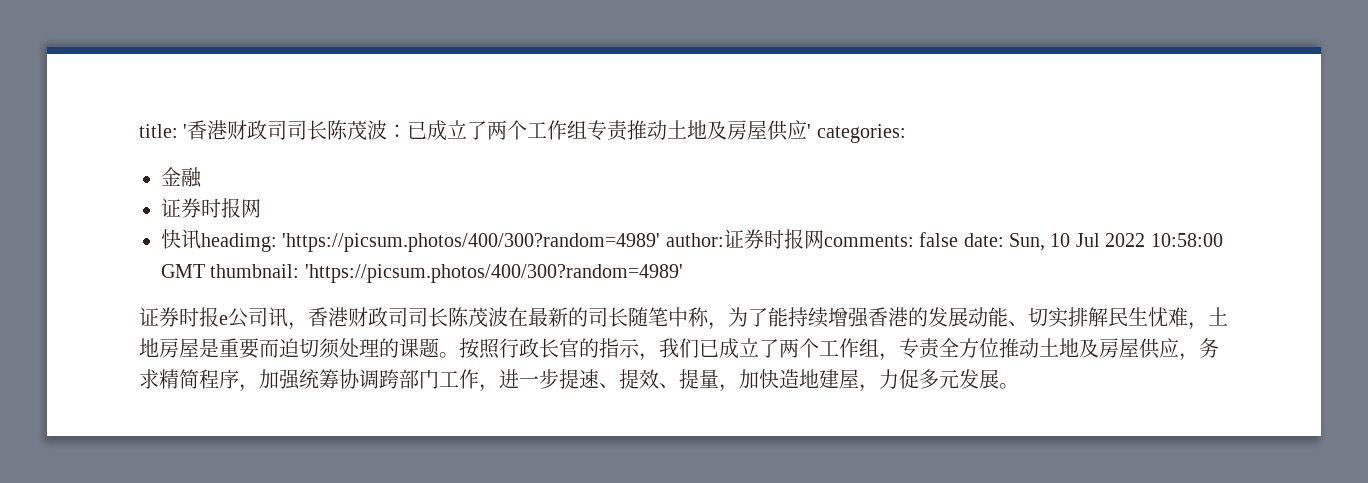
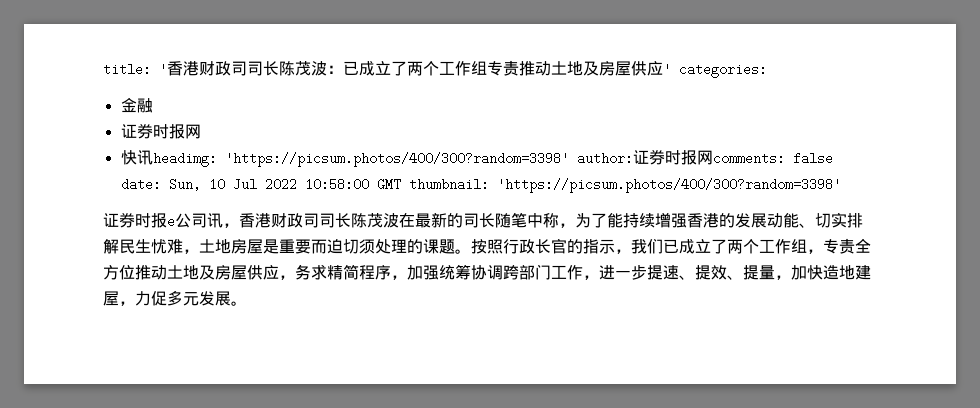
[282,233,661,252] 'https://picsum.photos/400/300?random=4989' -> [224,152,569,167] 'https://picsum.photos/400/300?random=3398'
[304,264,683,283] 'https://picsum.photos/400/300?random=4989' -> [496,178,841,193] 'https://picsum.photos/400/300?random=3398'

